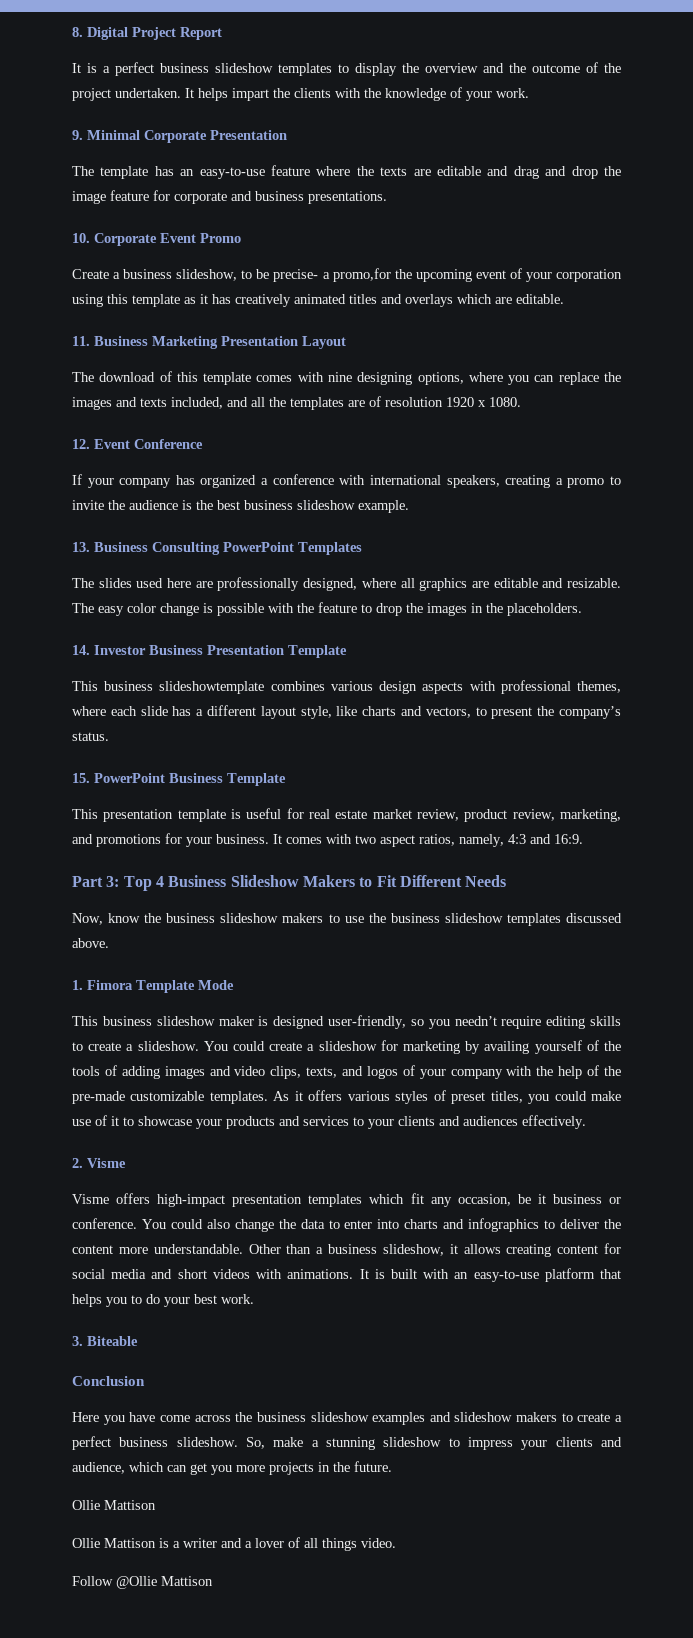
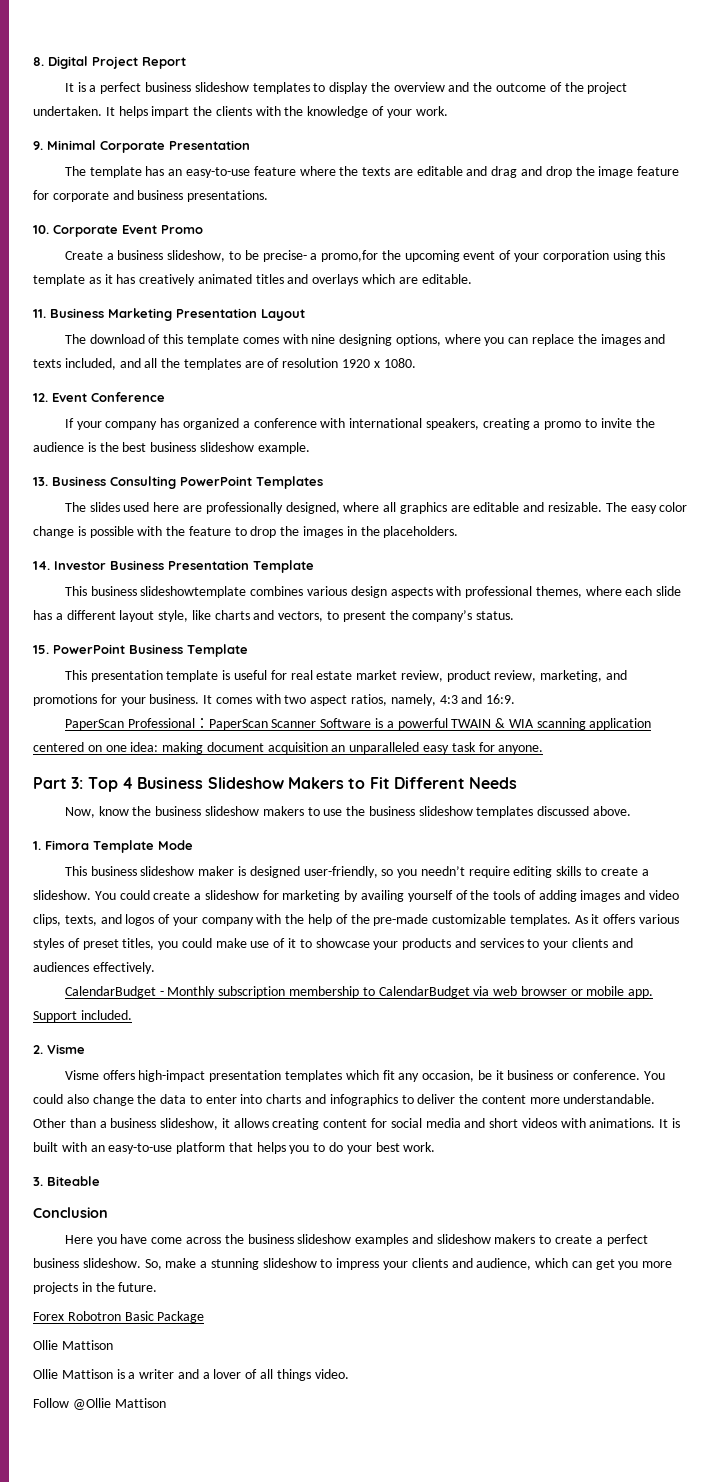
(583, 839) none -> [64,718,652,730] [33,742,544,754] // PaperScan Professional：PaperScan Scanner Software is a powerful TWAIN & WIA scanning application centered on one idea: making document acquisition an unparalleled easy task for anyone.
(586, 1122) none -> [64,986,654,998] [33,1010,132,1022] // CalendarBudget - Monthly subscription membership to CalendarBudget via web browser or mobile app. Support included.
(392, 1466) none -> [33,1311,205,1323] // Forex Robotron Basic Package

